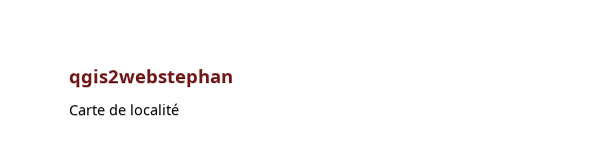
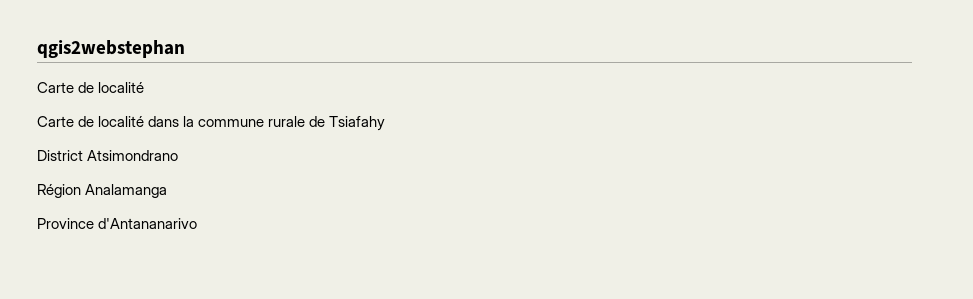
(180, 109) none -> [37,116,386,131] [37,150,179,161] [37,184,168,198] [37,218,198,229] // Carte de localité dans la commune rurale de Tsiafahy // District Atsimondrano // Région Analamanga // Province d'Antananarivo

